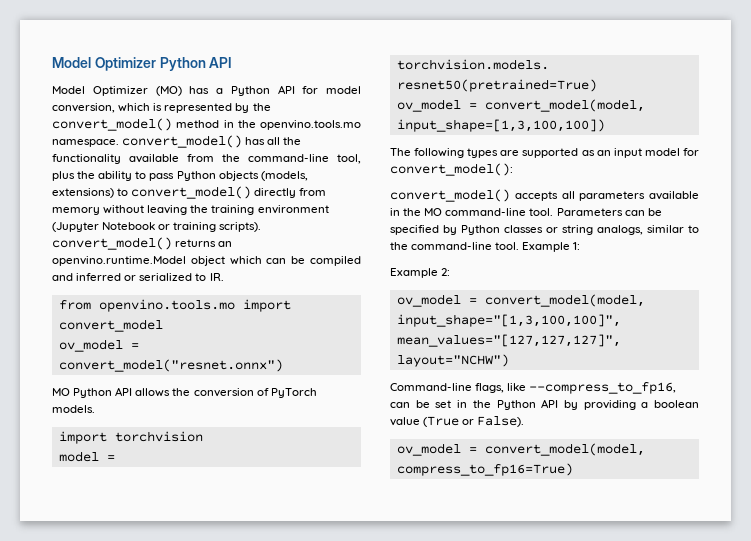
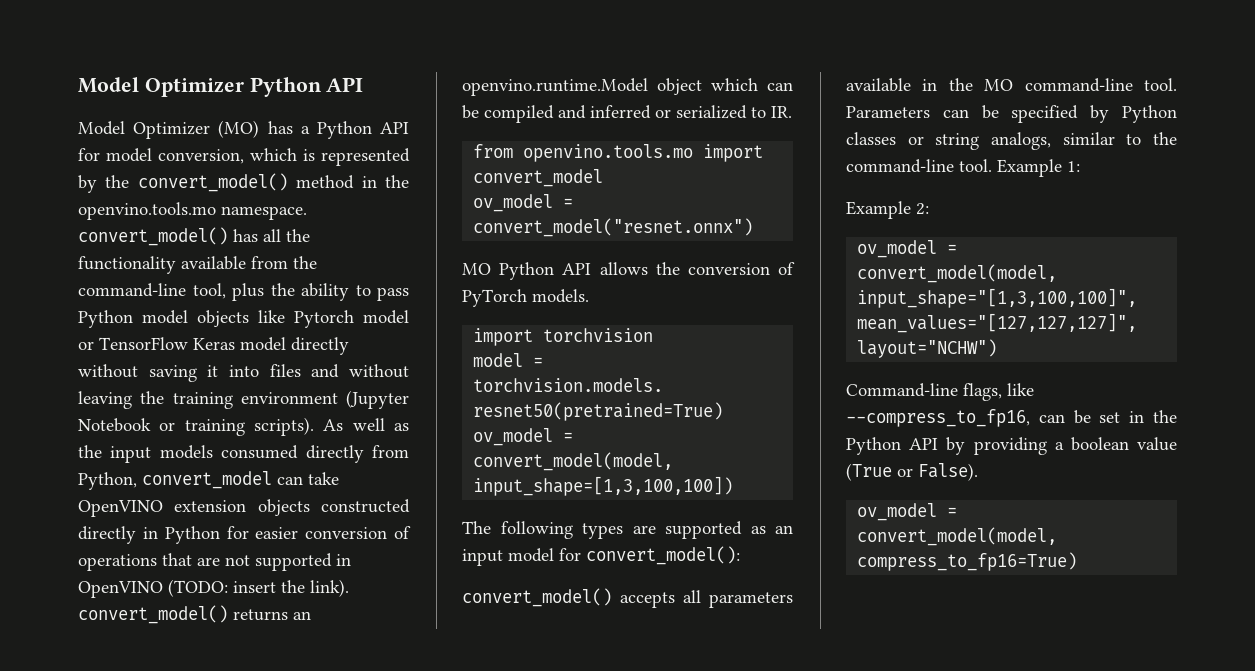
[218,171,308,181] [52,186,327,199] [52,207,100,215] objects (models, extensions) to convert_model() directly from memory -> [142,310,409,328] [78,337,349,355] [78,364,340,382] model objects like Pytorch model or TensorFlow Keras model directly without saving it into files and
(262, 227) none -> [323,418,409,431] [78,445,409,463] [78,471,339,490] [78,499,410,517] [78,526,411,544] [78,553,351,571] [78,579,349,598] As well as the input models consumed directly from Python, convert_model can take OpenVINO extension objects constructed directly in Python for easier conversion of operations that are not supported in OpenVINO (TODO: insert the link).

